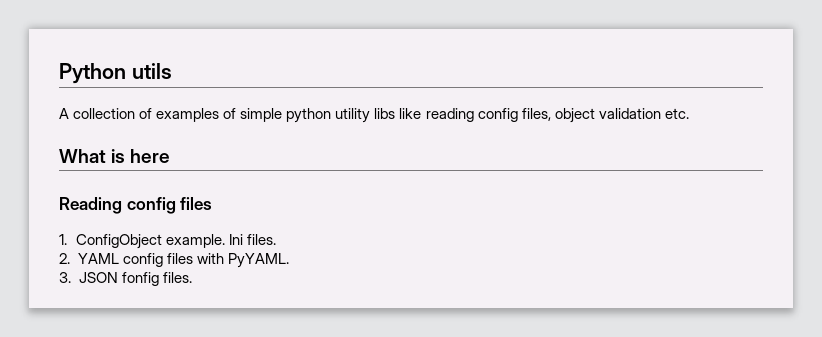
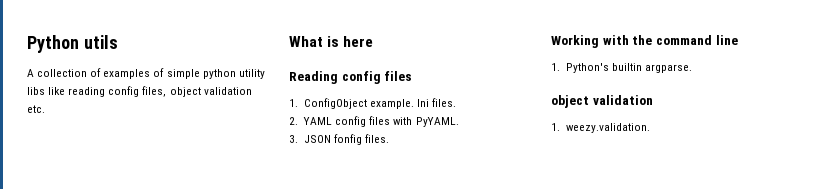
(192, 277) none -> [551,35,738,48] [551,63,693,73] [551,95,653,108] [551,123,651,133] // Working with the command line // 1. Python's builtin argparse. // object validation // 1. weezy.validation.

